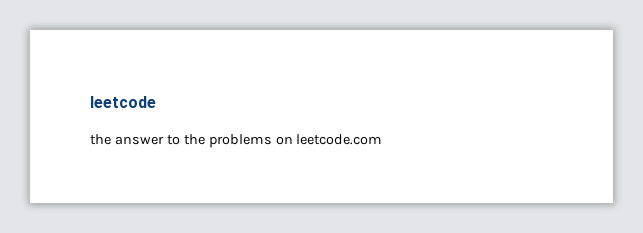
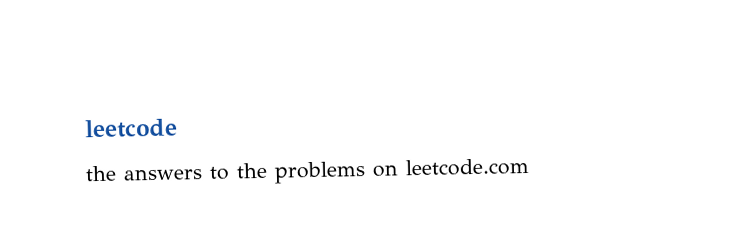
[114,136,164,145] answer -> [123,168,203,181] answers

